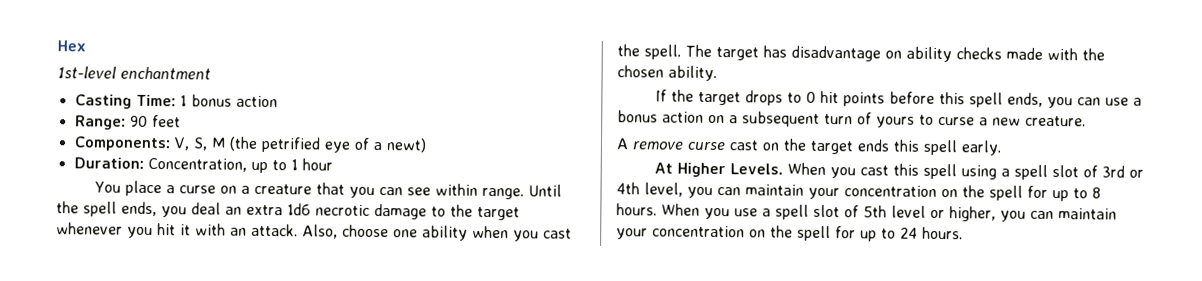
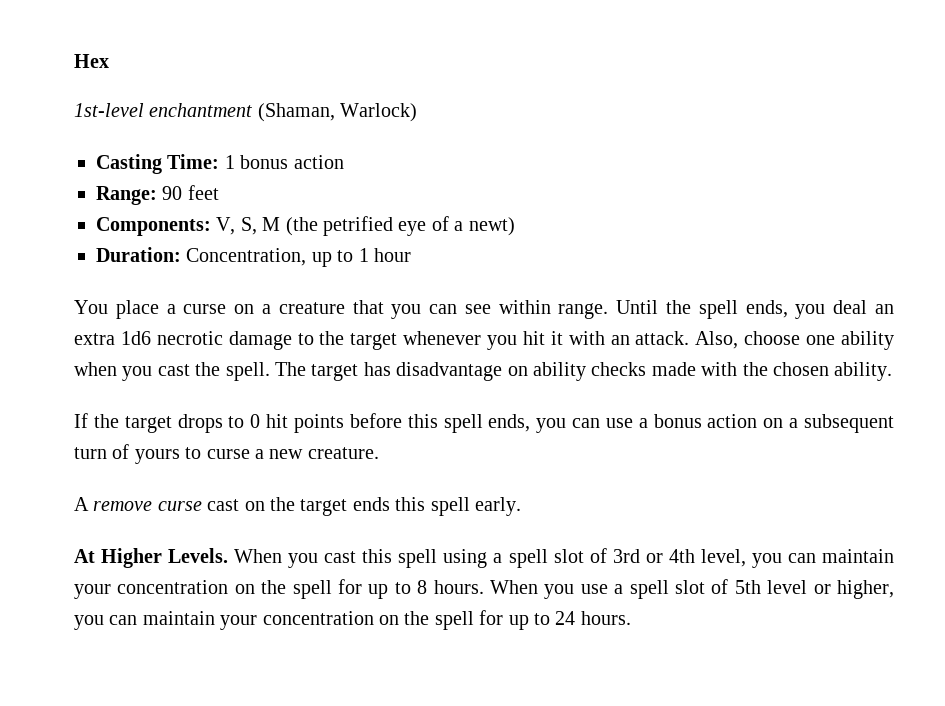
(211, 73) none -> [257,103,418,122] (Shaman, Warlock)

